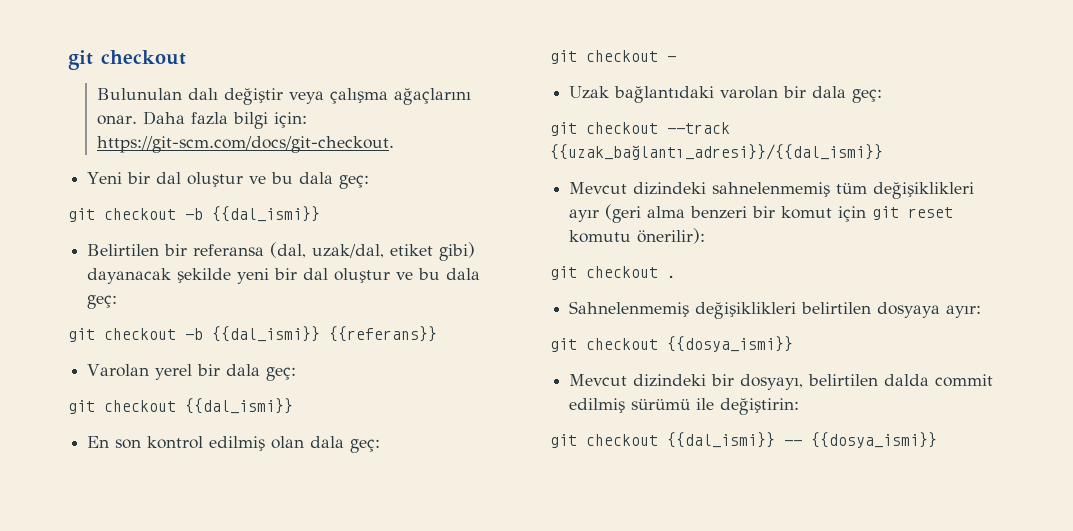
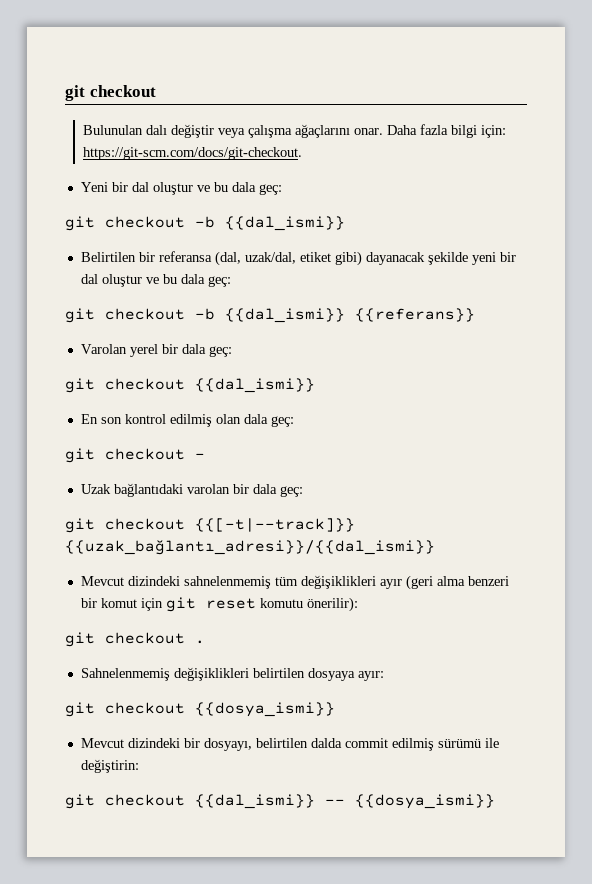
[667,122,730,134] --track -> [195,518,355,532] {{[-t|--track]}}

